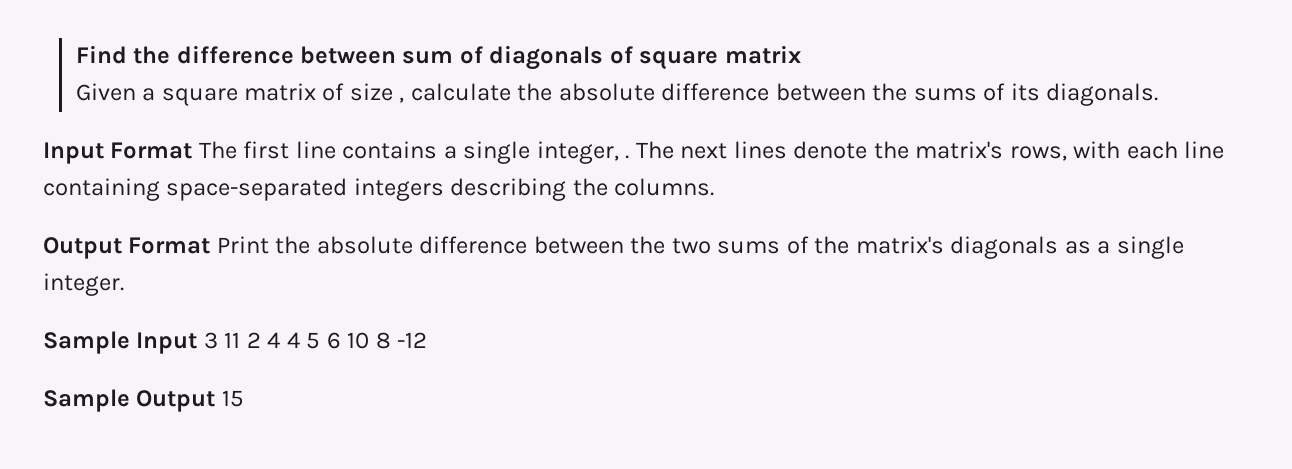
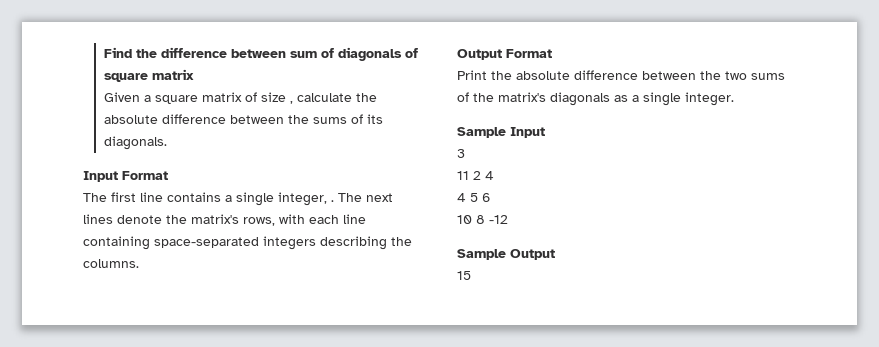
(193, 150) none -> (168, 175) //
(211, 245) none -> (552, 53) //
(198, 343) none -> (545, 132) //
(218, 340) none -> (465, 153) //
(281, 340) none -> (494, 175) //
(341, 340) none -> (490, 197) //
(216, 401) none -> (555, 254) //

